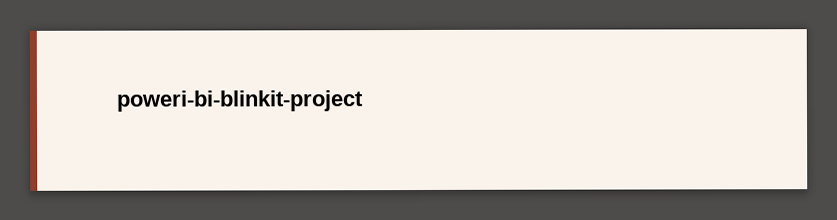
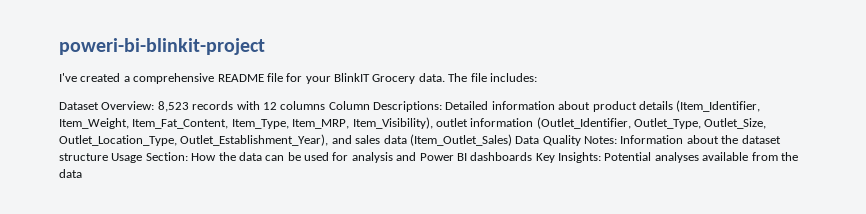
(364, 101) none -> [59,73,537,84] [59,100,761,112] [59,117,767,129] [59,134,781,146] [59,152,798,163] [59,169,82,178] // I've created a comprehensive README file for your BlinkIT Grocery data. The file includes: // Dataset Overview: 8,523 records with 12 columns Column Descriptions: Detailed information about product details (Item_Identifier, Item_Weight, Item_Fat_Content, Item_Type, Item_MRP, Item_Visibility), outlet information (Outlet_Identifier, Outlet_Type, Outlet_Size, Outlet_Location_Type, Outlet_Establishment_Year), and sales data (Item_Outlet_Sales) Data Quality Notes: Information about the dataset structure Usage Section: How the data can be used for analysis and Power BI dashboards Key Insights: Potential analyses available from the data

